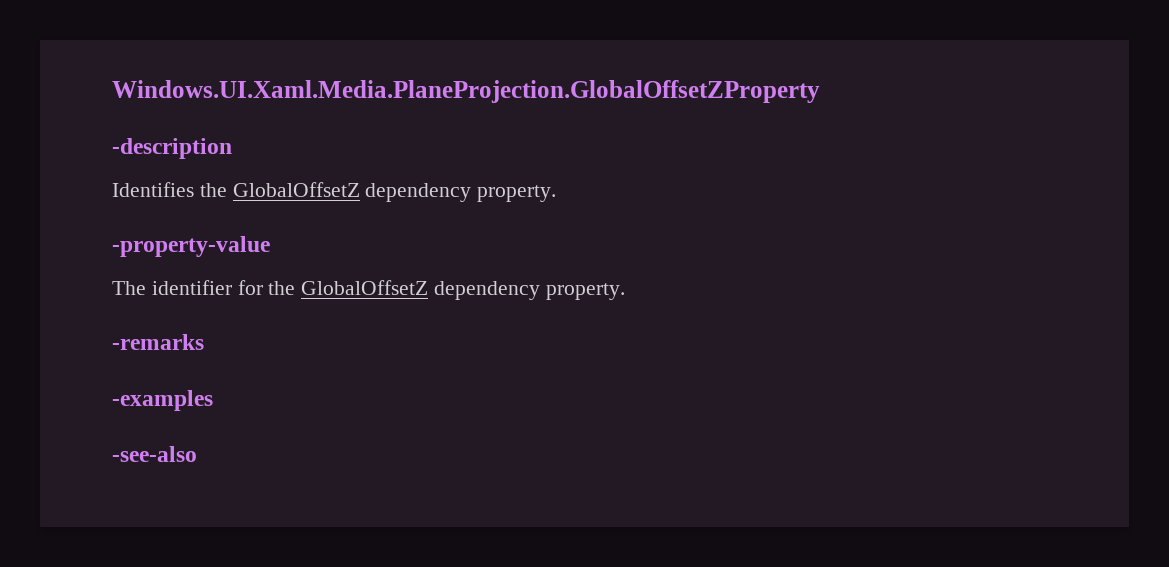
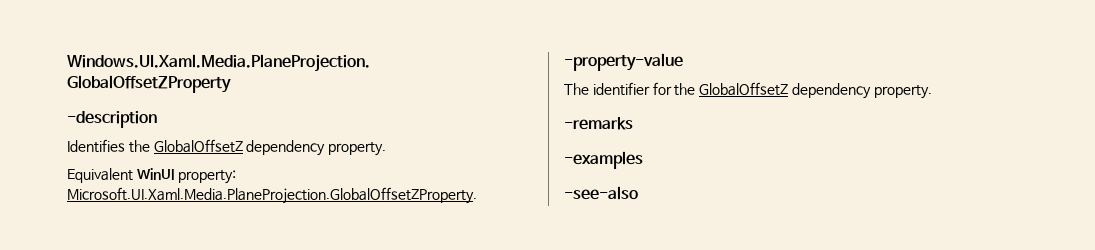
(557, 193) none -> [67,168,236,184] [67,187,477,204] // Equivalent WinUI property: Microsoft.UI.Xaml.Media.PlaneProjection.GlobalOffsetZProperty.

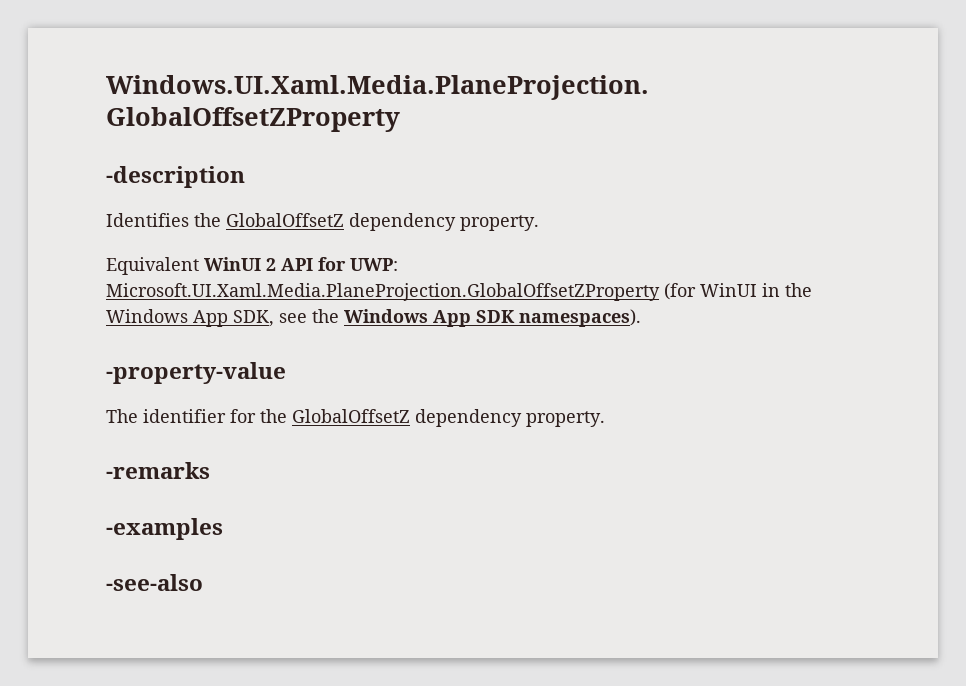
[177,170,236,184] [67,187,477,204] property: Microsoft.UI.Xaml.Media.PlaneProjection.GlobalOffsetZProperty. -> [266,257,398,271] [106,283,812,301] [106,309,641,327] 2 API for UWP: Microsoft.UI.Xaml.Media.PlaneProjection.GlobalOffsetZProperty (for WinUI in the Windows App SDK, see the Windows App SDK namespaces).

